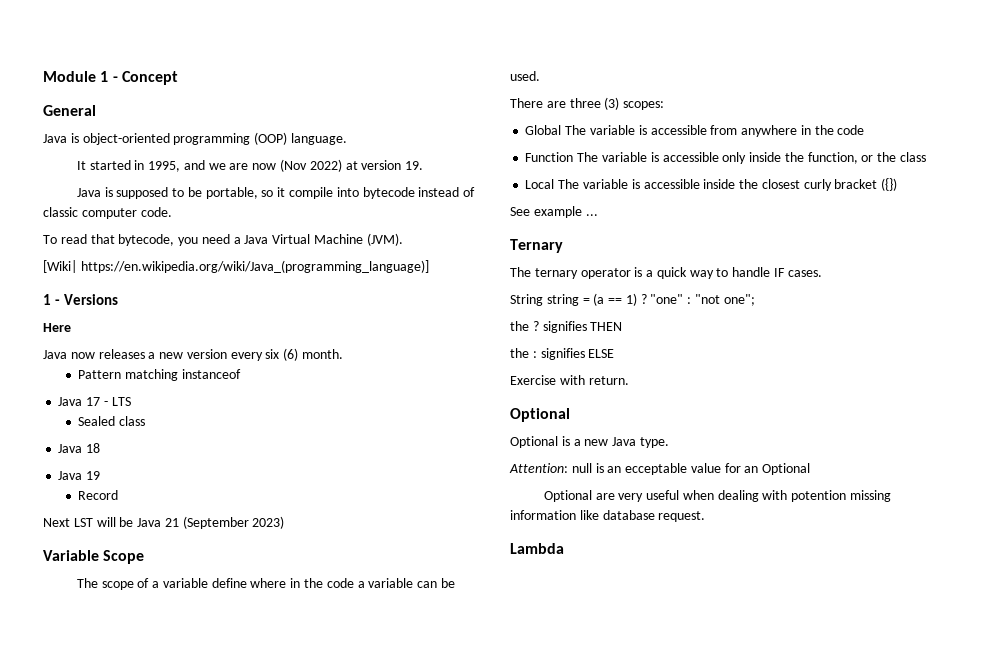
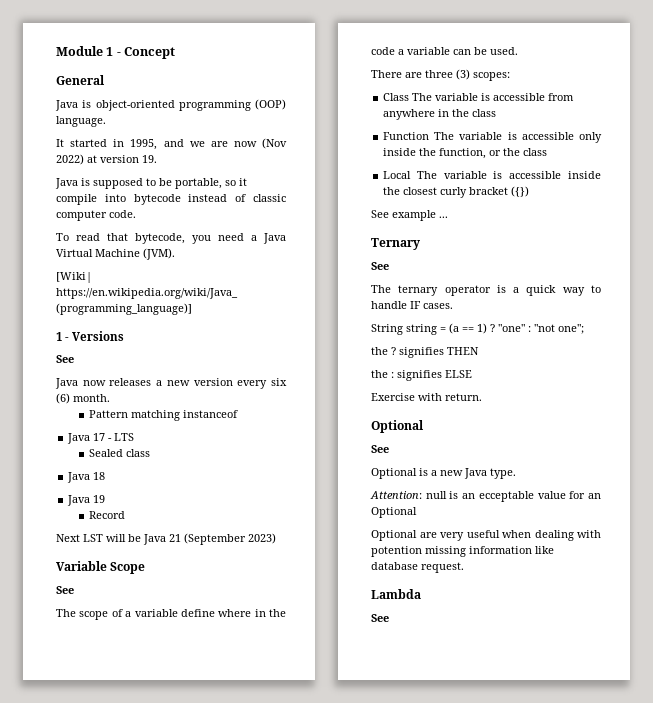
[43,323,71,332] Here -> [56,355,74,363] See
(145, 557) none -> [56,586,74,594] // See
[525,125,562,135] Global -> [383,93,410,101] Class
[837,125,865,135] code -> [472,109,497,117] class
(563, 246) none -> [371,262,389,270] // See
(570, 415) none -> [371,445,389,453] // See
(564, 548) none -> [371,614,389,622] // See

